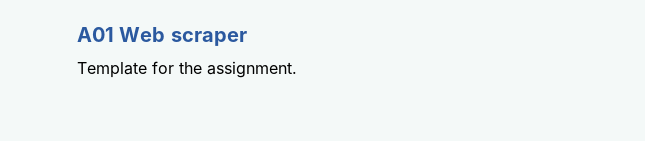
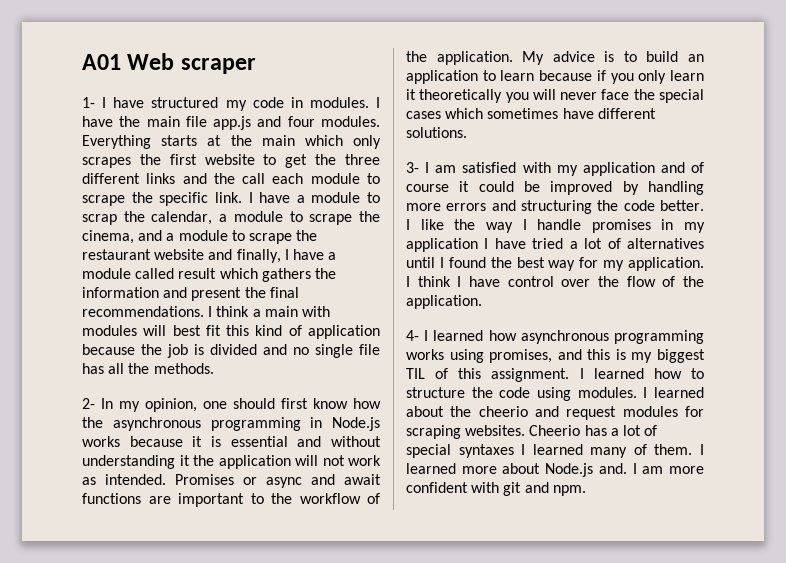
[77,61,297,78] Template for the assignment. -> [82,97,380,111] [82,116,380,130] [82,135,381,149] [82,154,380,168] [82,173,380,184] [82,192,380,206] [82,211,381,225] [82,230,318,244] [82,249,337,263] [82,268,336,282] [82,287,299,301] [82,306,330,317] [82,325,380,339] [82,344,380,358] [82,363,214,374] [82,398,381,412] [82,417,380,431] [82,436,381,447] [82,455,381,469] [82,474,381,488] [82,493,380,507] [406,51,704,65] [406,70,704,84] [406,89,704,103] [406,108,656,119] [406,127,467,138] [406,162,704,176] [406,181,704,195] [406,200,704,214] [406,219,705,233] [406,238,704,252] [406,257,704,271] [406,276,704,287] [406,295,482,309] [406,330,704,344] [406,349,705,363] [406,368,704,382] [406,387,704,401] [406,406,704,420] [406,425,658,439] [406,444,704,458] [406,463,704,477] [406,482,586,496] 1- I have structured my code in modules. I have the main file app.js and four modules. Everything starts at the main which only scrapes the first website to get the three different links and the call each module to scrape the specific link. I have a module to scrap the calendar, a module to scrape the cinema, and a module to scrape the restaurant website and finally, I have a module called result which gathers the information and present the final recommendations. I think a main with modules will best fit this kind of application because the job is divided and no single file has all the methods. // 2- In my opinion, one should first know how the asynchronous programming in Node.js works because it is essential and without understanding it the application will not work as intended. Promises or async and await functions are important to the workflow of the application. My advice is to build an application to learn because if you only learn it theoretically you will never face the special cases which sometimes have different solutions. // 3- I am satisfied with my application and of course it could be improved by handling more errors and structuring the code better. I like the way I handle promises in my application I have tried a lot of alternatives until I found the best way for my application. I think I have control over the flow of the application. // 4- I learned how asynchronous programming works using promises, and this is my biggest TIL of this assignment. I learned how to structure the code using modules. I learned about the cheerio and request modules for scraping websites. Cheerio has a lot of special syntaxes I learned many of them. I learned more about Node.js and. I am more confident with git and npm.

